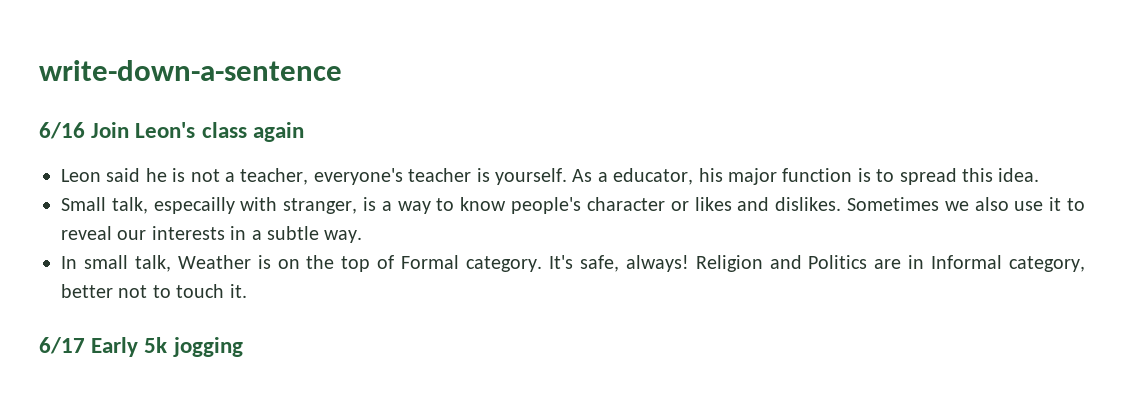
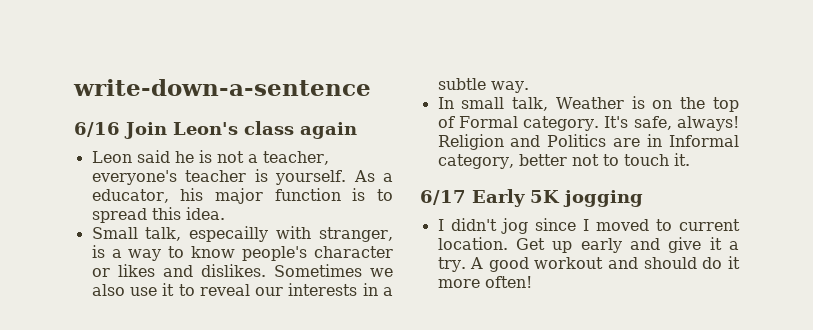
[144,337,168,353] 5k -> [530,190,560,203] 5K
(243, 347) none -> [437,218,740,234] [437,237,739,253] [437,256,740,272] [437,276,532,288] // I didn't jog since I moved to current location. Get up early and give it a try. A good workout and should do it more often!

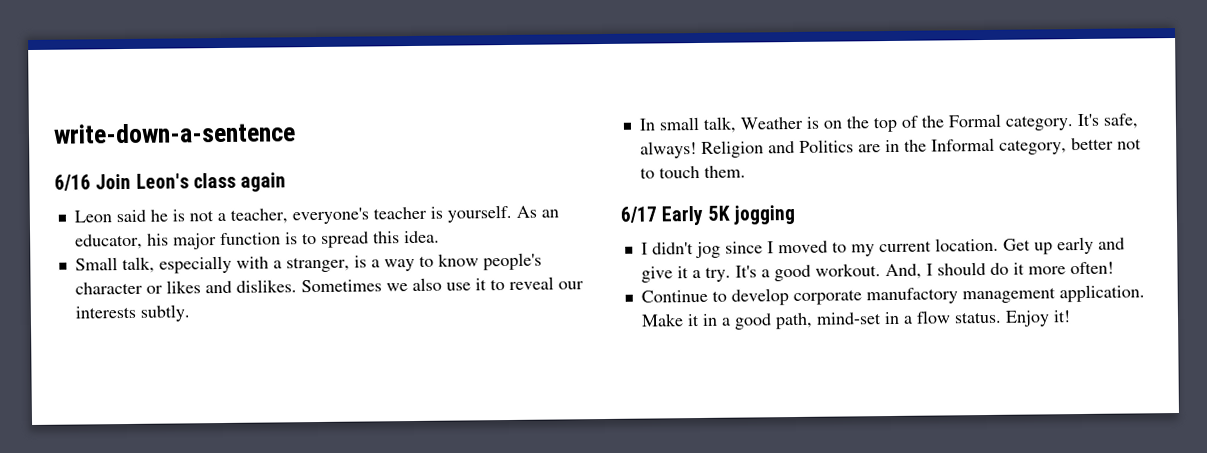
[383,173,393,182] a -> [540,209,559,218] an
[189,226,312,242] especailly with -> [158,255,282,274] especially with a
[362,283,394,296] [437,78,529,93] in a subtle way. -> [139,304,190,322] subtly.
(455, 122) none -> [920,115,944,128] the
(663, 140) none -> [903,139,927,152] the
[673,153,690,166] it. -> [703,165,746,178] them.
(672, 225) none -> [850,244,875,257] my
[470,257,639,272] A good workout and -> [734,263,933,282] It's a good workout. And, I
(532, 282) none -> [640,284,1145,306] [640,310,1071,330] // Continue to develop corporate manufactory management application. Make it in a good path, mind-set in a flow status. Enjoy it!

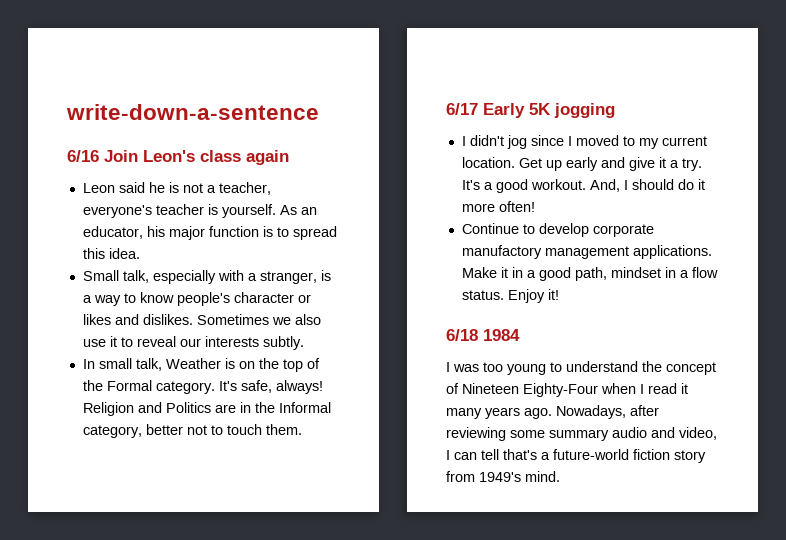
[1058,284,1145,303] application. -> [632,245,712,259] applications.
[815,312,882,325] mind-set -> [610,267,661,278] mindset
(1071, 316) none -> [446,329,520,341] [446,361,716,375] [446,383,688,397] [446,405,659,419] [446,427,717,441] [446,449,706,463] [446,471,560,482] // 6/18 1984 // I was too young to understand the concept of Nineteen Eighty-Four when I read it many years ago. Nowadays, after reviewing some summary audio and video, I can tell that's a future-world fiction story from 1949's mind.

